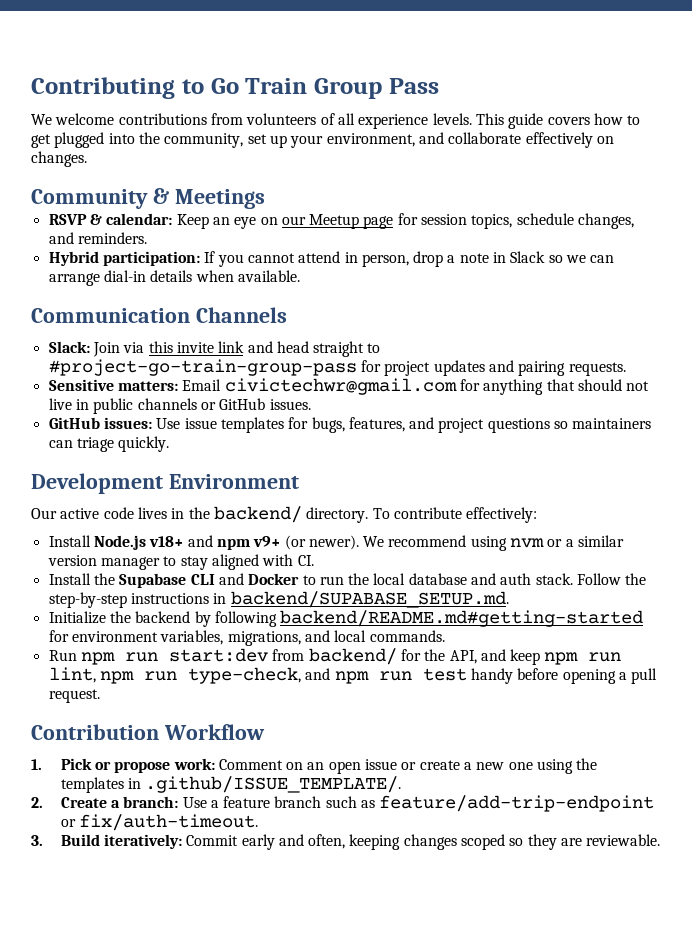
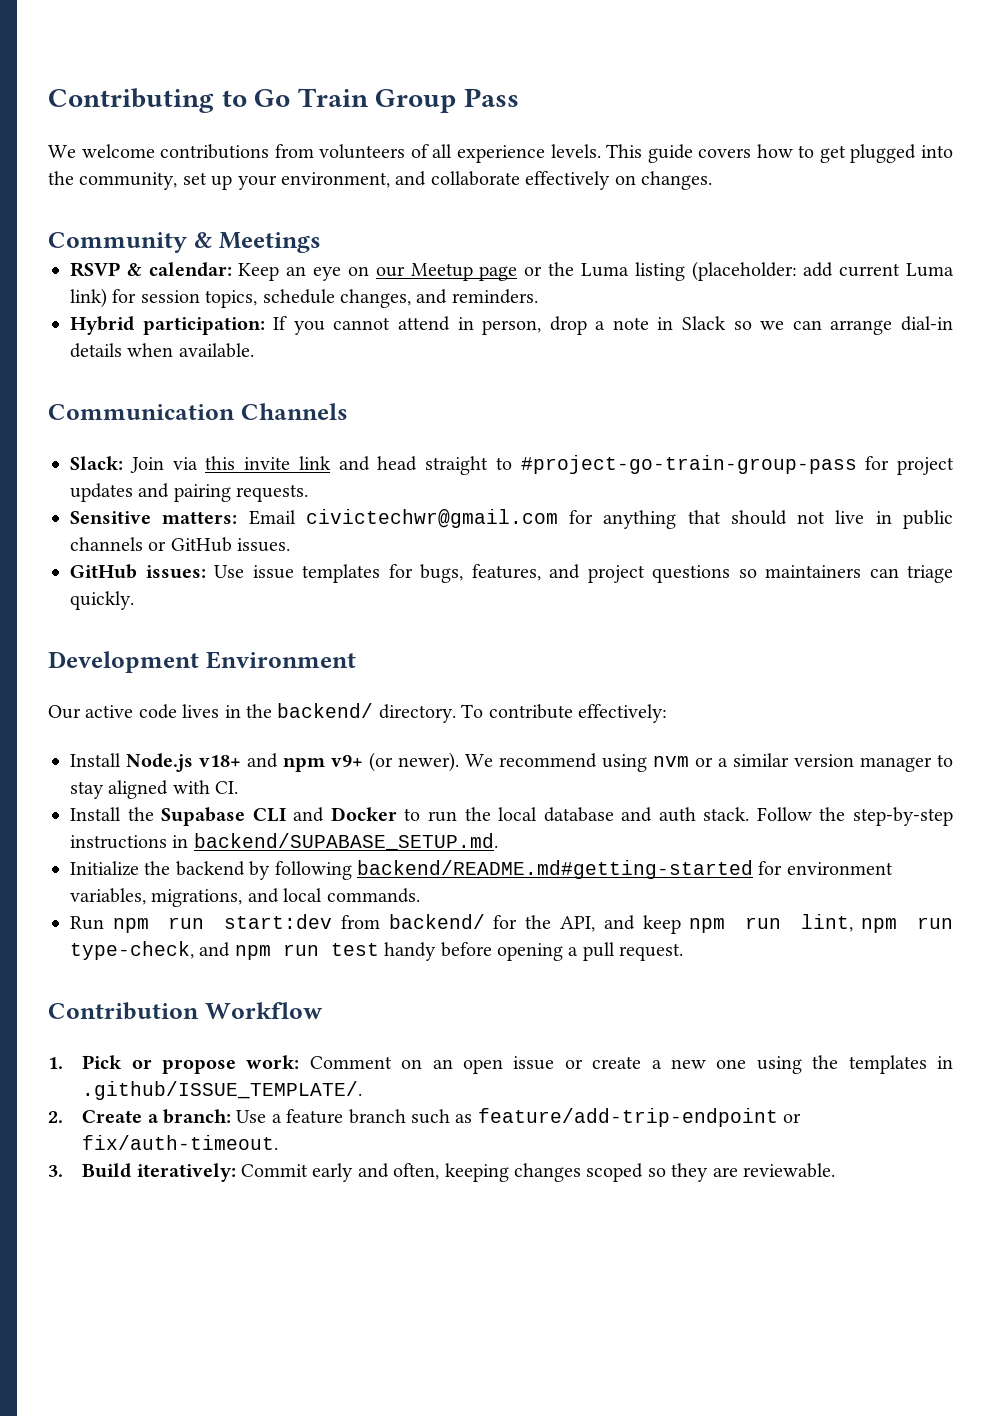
(394, 222) none -> [524,261,955,281] [70,288,107,308] or the Luma listing (placeholder: add current Luma link)

